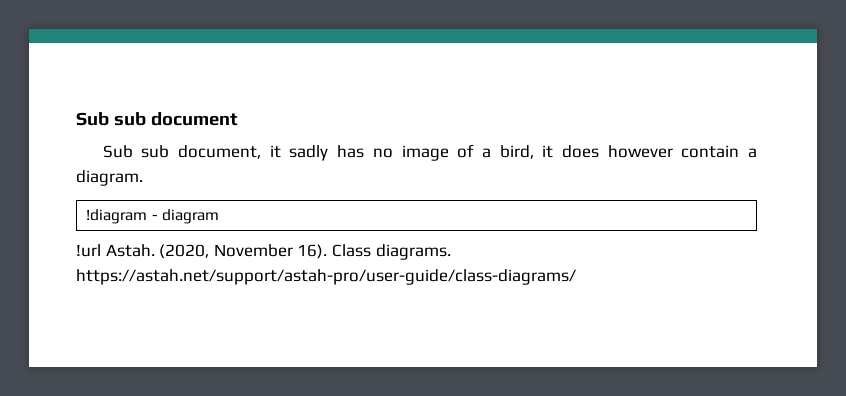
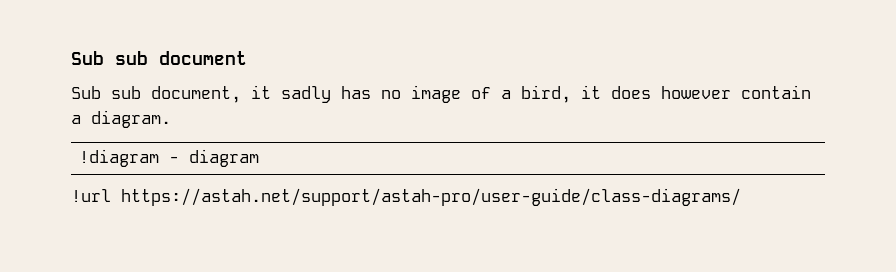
[105,244,451,260] Astah. (2020, November 16). Class diagrams. -> (111, 195) none

